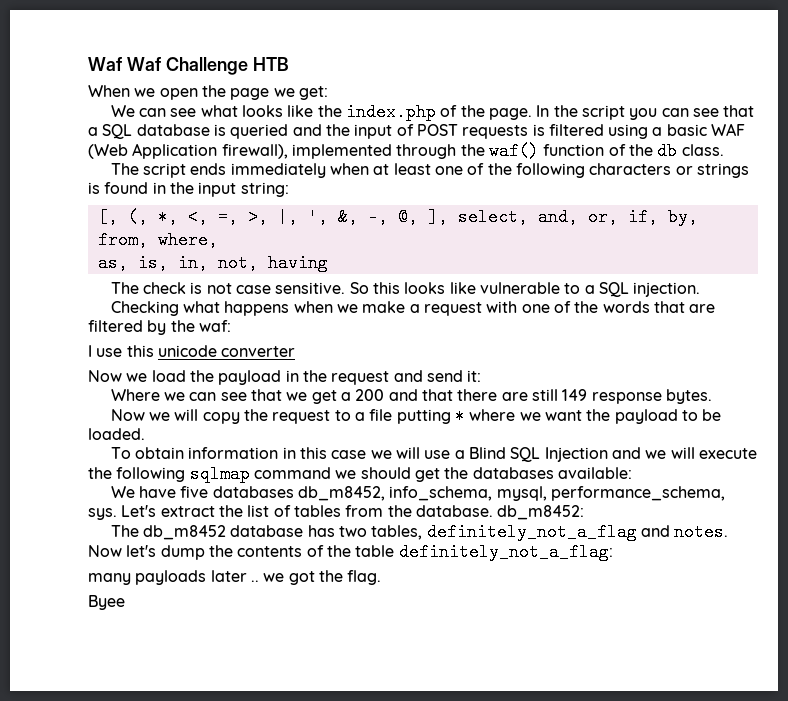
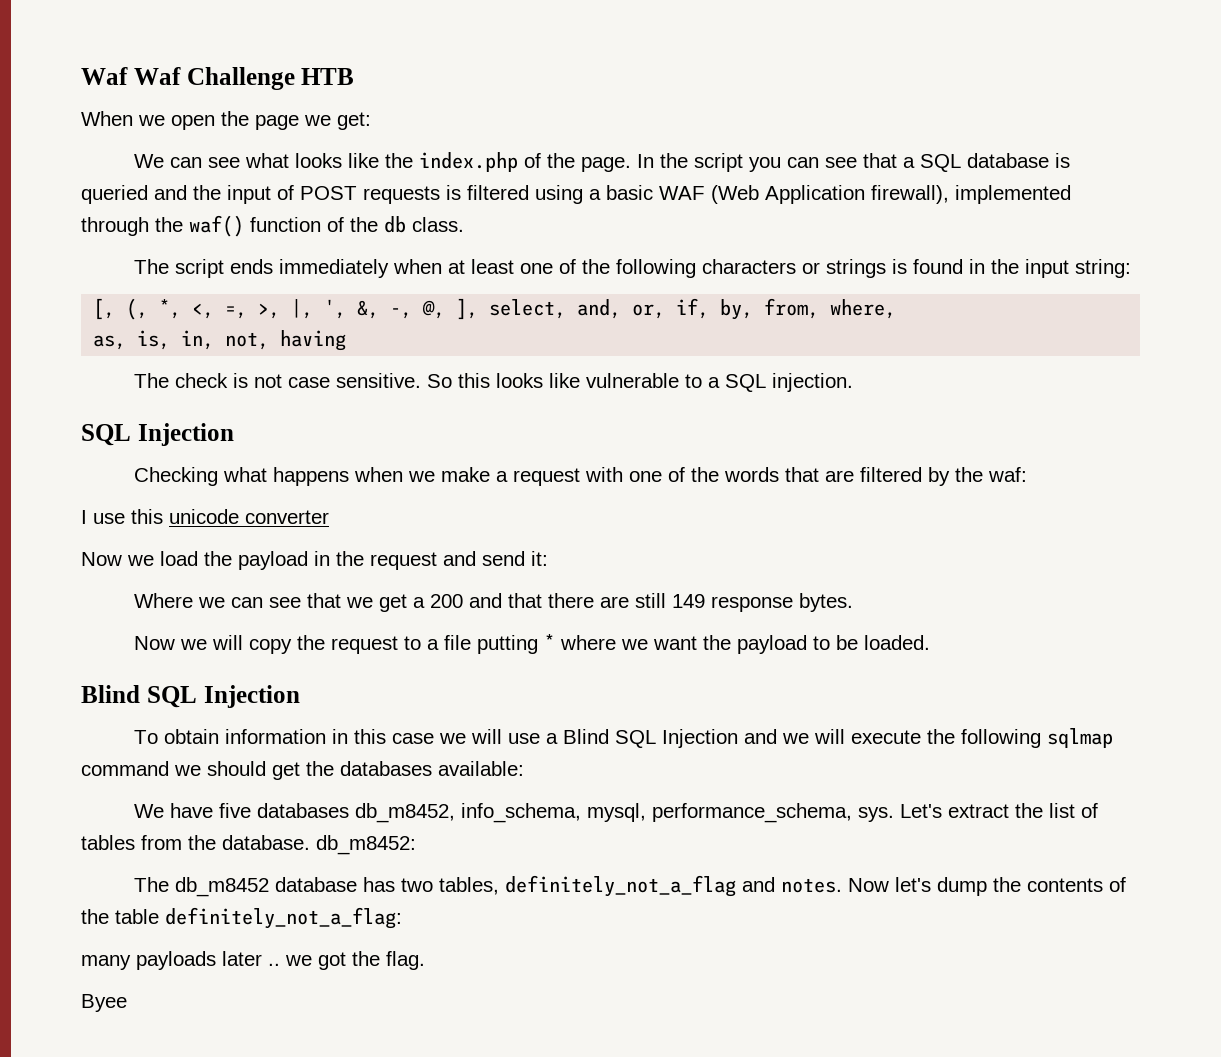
(701, 289) none -> [81,423,234,446] // SQL Injection
(145, 434) none -> [81,685,300,708] // Blind SQL Injection

